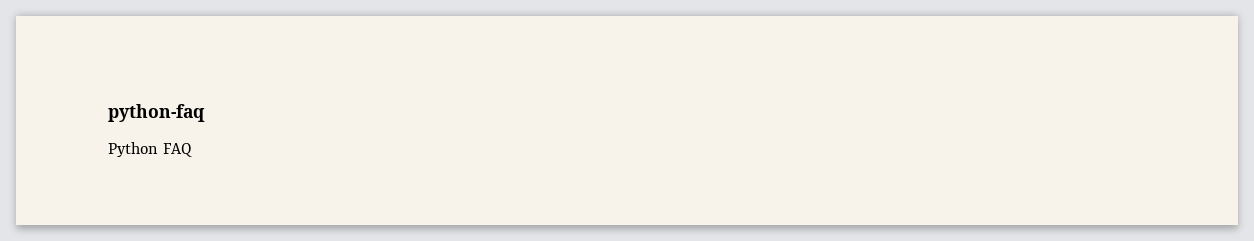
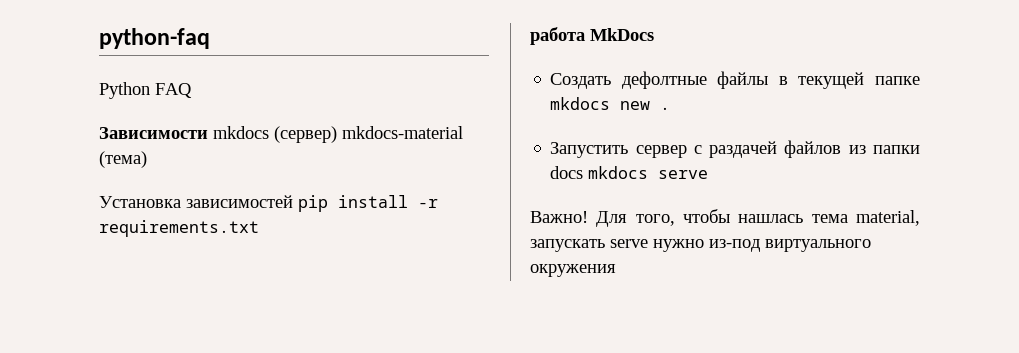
(192, 150) none -> [99,126,463,143] [99,151,147,168] [99,195,438,212] [99,220,259,237] [530,27,654,45] [550,71,920,89] [550,97,671,110] [550,140,920,158] [550,166,709,179] [530,209,920,227] [530,239,871,252] [530,264,616,277] // Зависимости mkdocs (сервер) mkdocs-material (тема) // Установка зависимостей pip install -r requirements.txt // работа MkDocs // Cоздать дефолтные файлы в текущей папке mkdocs new . // Запустить сервер с раздачей файлов из папки docs mkdocs serve // Важно! Для того, чтобы нашлась тема material, запускать serve нужно из-под виртуального окружения

